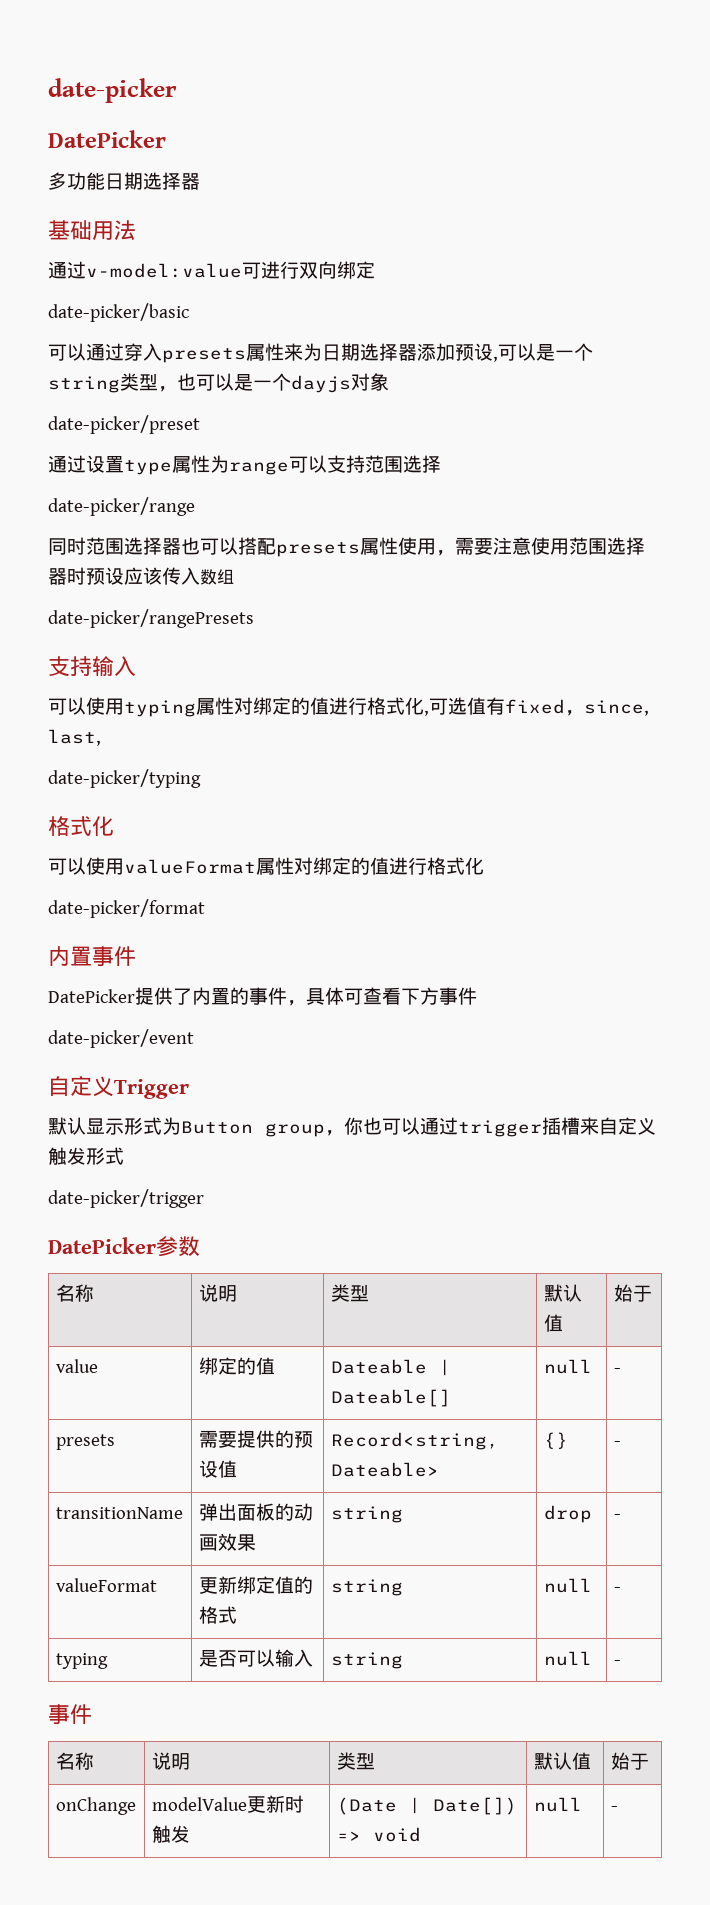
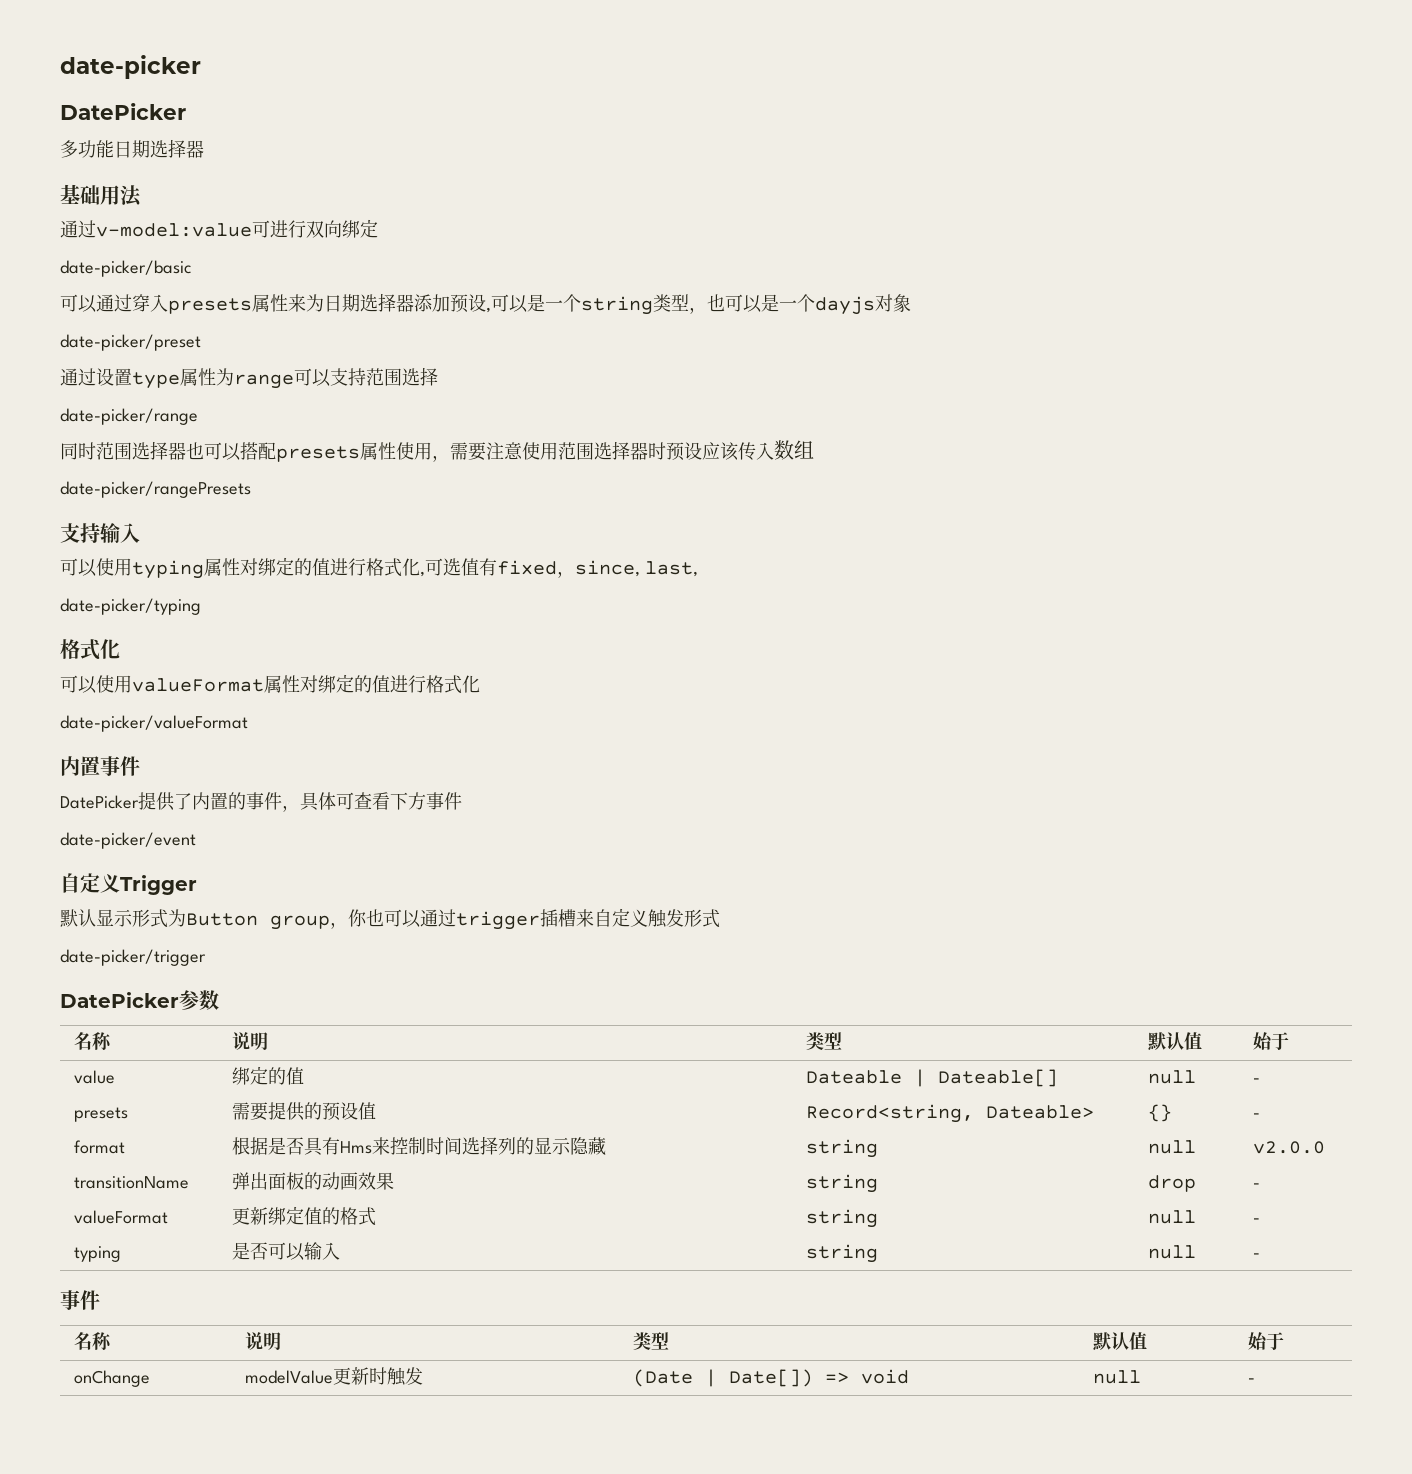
[48,899,205,918] date-picker/format -> [60,715,248,732] date-picker/valueFormat
(621, 1443) none -> [74,1140,126,1154] [232,1136,607,1156] [806,1139,879,1158] [1148,1140,1197,1154] [1253,1141,1326,1154] // format | 根据是否具有Hms来控制时间选择列的显示隐藏 | string | null | v2.0.0

